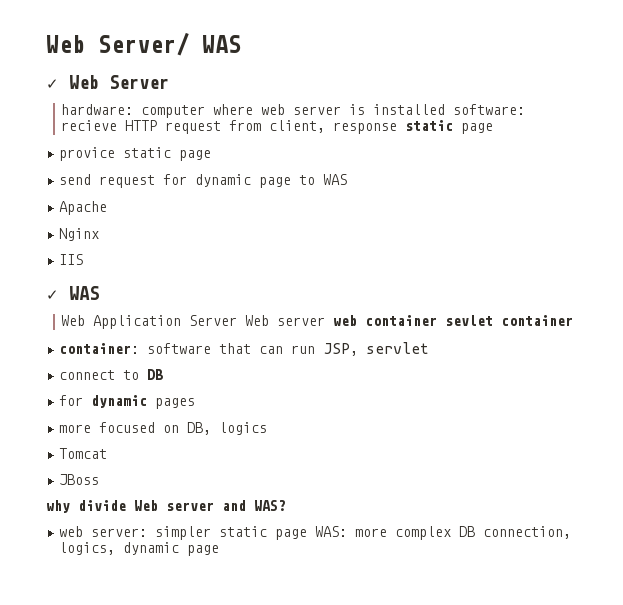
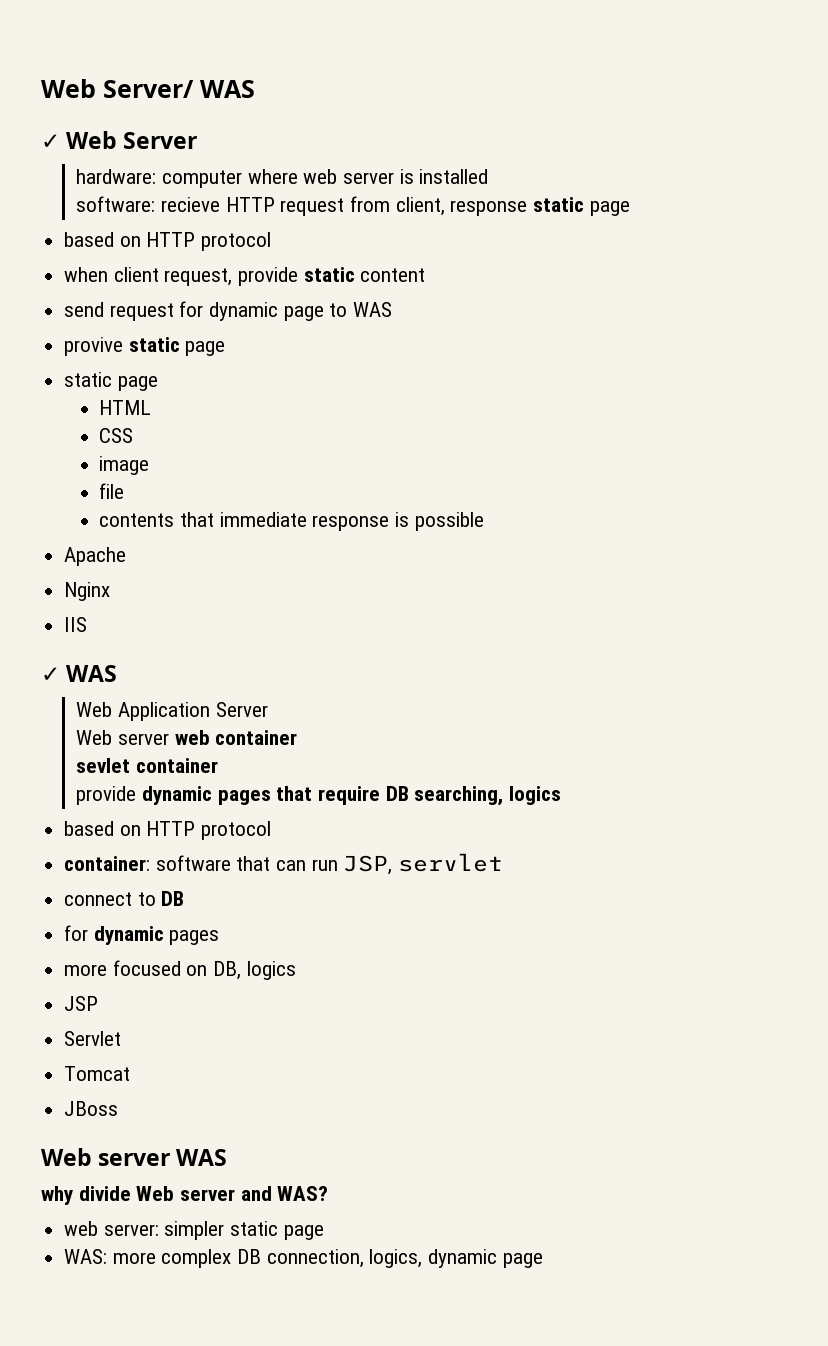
(446, 109) none -> (489, 176) //
[59,147,212,161] provice static page -> [64,232,272,251] [64,267,426,286] based on HTTP protocol // when client request, provide static content
(348, 179) none -> [64,337,226,356] [64,372,158,391] [99,400,152,415] [99,428,134,443] [99,456,150,475] [99,483,125,499] [99,512,484,531] // provive static page // static page // HTML // CSS // image // file // contents that immediate response is possible
(238, 320) none -> (268, 709) //
(438, 320) none -> (298, 737) //
(574, 320) none -> [76,786,562,806] [64,821,272,840] // provide dynamic pages that require DB searching, logics // based on HTTP protocol
(268, 428) none -> [64,996,99,1011] [64,1031,122,1046] // JSP // Servlet
(100, 479) none -> [41,1148,228,1166] // Web server WAS
(308, 534) none -> (324, 1232) //

